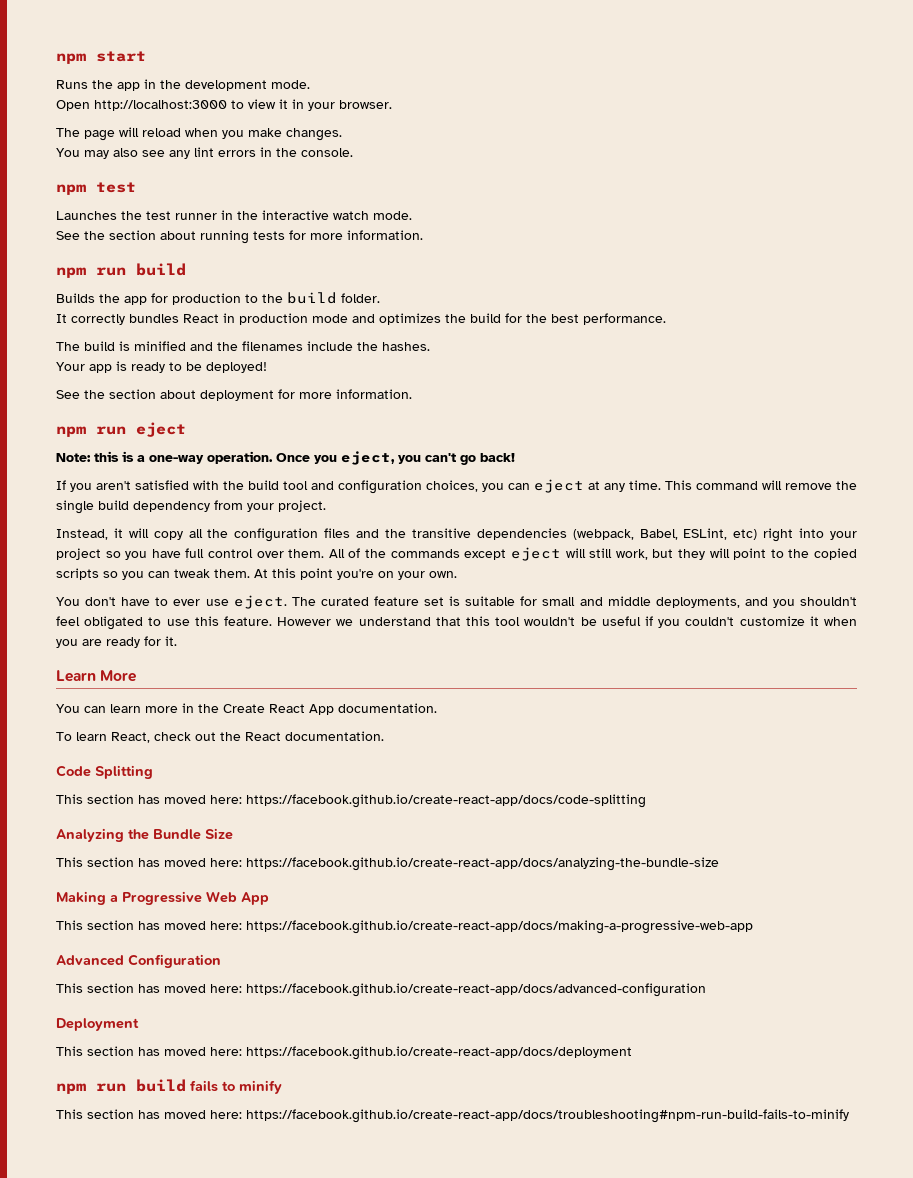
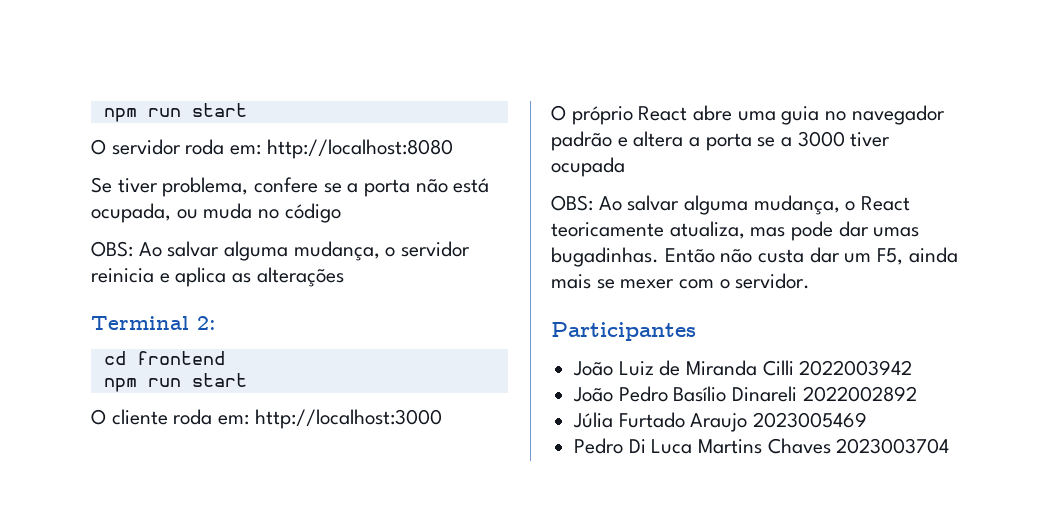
[56,51,146,64] [56,79,310,91] [56,99,392,111] [56,127,342,141] [56,147,353,159] [56,182,136,195] [56,210,412,220] [56,230,423,244] [56,263,186,278] [56,292,380,305] [56,313,666,325] [56,341,430,351] [56,361,267,373] [56,389,412,401] [56,422,186,437] [56,451,515,465] [56,479,857,494] [56,500,326,514] [56,528,858,542] [56,547,857,561] [56,568,457,580] [56,595,858,609] [56,616,858,630] [56,636,177,648] [56,670,137,682] [56,703,437,715] [56,731,384,743] [56,765,153,779] [56,794,646,808] [56,828,233,842] [56,857,719,871] [56,891,269,905] [56,920,753,934] [56,954,221,968] [56,983,706,997] [56,1018,139,1031] [56,1046,632,1060] [56,1079,282,1094] [56,1109,849,1123] npm start // Runs the app in the development mode. // Open http://localhost:3000 to view it in your browser. // The page will reload when you make changes. // You may also see any lint errors in the console. // npm test // Launches the test runner in the interactive watch mode. // See the section about running tests for more information. // npm run build // Builds the app for production to the build folder. // It correctly bundles React in production mode and optimizes the build for the best performance. // The build is minified and the filenames include the hashes. // Your app is ready to be deployed! // See the section about deployment for more information. // npm run eject // Note: this is a one-way operation. Once you eject, you can't go back! // If you aren't satisfied with the build tool and configuration choices, you can eject at any time. This command will remove the single build dependency from your project. // Instead, it will copy all the configuration files and the transitive dependencies (webpack, Babel, ESLint, etc) right into your project so you have full control over them. All of the commands except eject will still work, but they will point to the copied scripts so you can tweak them. At this point you're on your own. // You don't have to ever use eject. The curated feature set is suitable for small and middle deployments, and you shouldn't feel obligated to use this feature. However we understand that this tool wouldn't be useful if you couldn't customize it when you are ready for it. // Learn More // You can learn more in the Create React App documentation. // To learn React, check out the React documentation. // Code Splitting // This section has moved here: https://facebook.github.io/create-react-app/docs/code-splitting // Analyzing the Bundle Size // This section has moved here: https://facebook.github.io/create-react-app/docs/analyzing-the-bundle-size // Making a Progressive Web App // This section has moved here: https://facebook.github.io/create-react-app/docs/making-a-progressive-web-app // Advanced Configuration // This section has moved here: https://facebook.github.io/create-react-app/docs/advanced-configuration // Deployment // This section has moved here: https://facebook.github.io/create-react-app/docs/deployment // npm run build fails to minify // This section has moved here: https://facebook.github.io/create-react-app/docs/troubleshooting#npm-run-build-fails-to-minify -> [103,103,247,122] [91,139,453,159] [91,177,490,197] [91,203,341,223] [91,241,471,261] [91,267,344,287] [91,316,216,330] [103,351,225,365] [103,373,247,392] [91,409,442,429] [551,105,945,125] [551,131,891,151] [551,157,625,177] [551,195,911,215] [551,221,920,241] [551,247,958,267] [551,273,811,289] [551,322,696,341] [573,360,913,376] [573,386,917,402] [573,412,868,432] [574,438,950,454] npm run start // O servidor roda em: http://localhost:8080 // Se tiver problema, confere se a porta não está ocupada, ou muda no código // OBS: Ao salvar alguma mudança, o servidor reinicia e aplica as alterações // Terminal 2: // cd frontend // npm run start // O cliente roda em: http://localhost:3000 // O próprio React abre uma guia no navegador padrão e altera a porta se a 3000 tiver ocupada // OBS: Ao salvar alguma mudança, o React teoricamente atualiza, mas pode dar umas bugadinhas. Então não custa dar um F5, ainda mais se mexer com o servidor. // Participantes // João Luiz de Miranda Cilli 2022003942 // João Pedro Basílio Dinareli 2022002892 // Júlia Furtado Araujo 2023005469 // Pedro Di Luca Martins Chaves 2023003704

